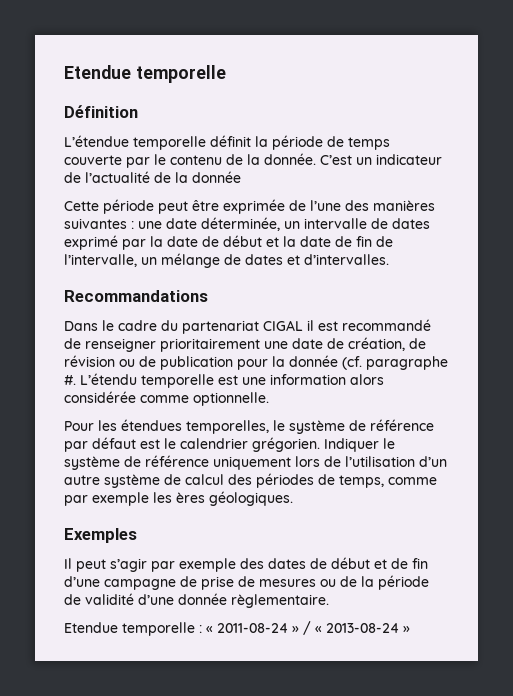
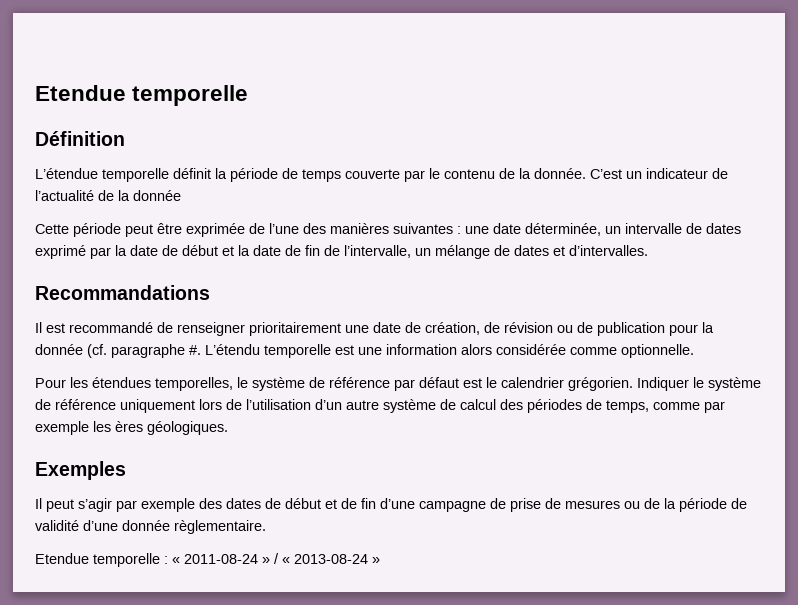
[64,320,314,334] Dans le cadre du partenariat CIGAL il -> [35,322,42,333] Il

